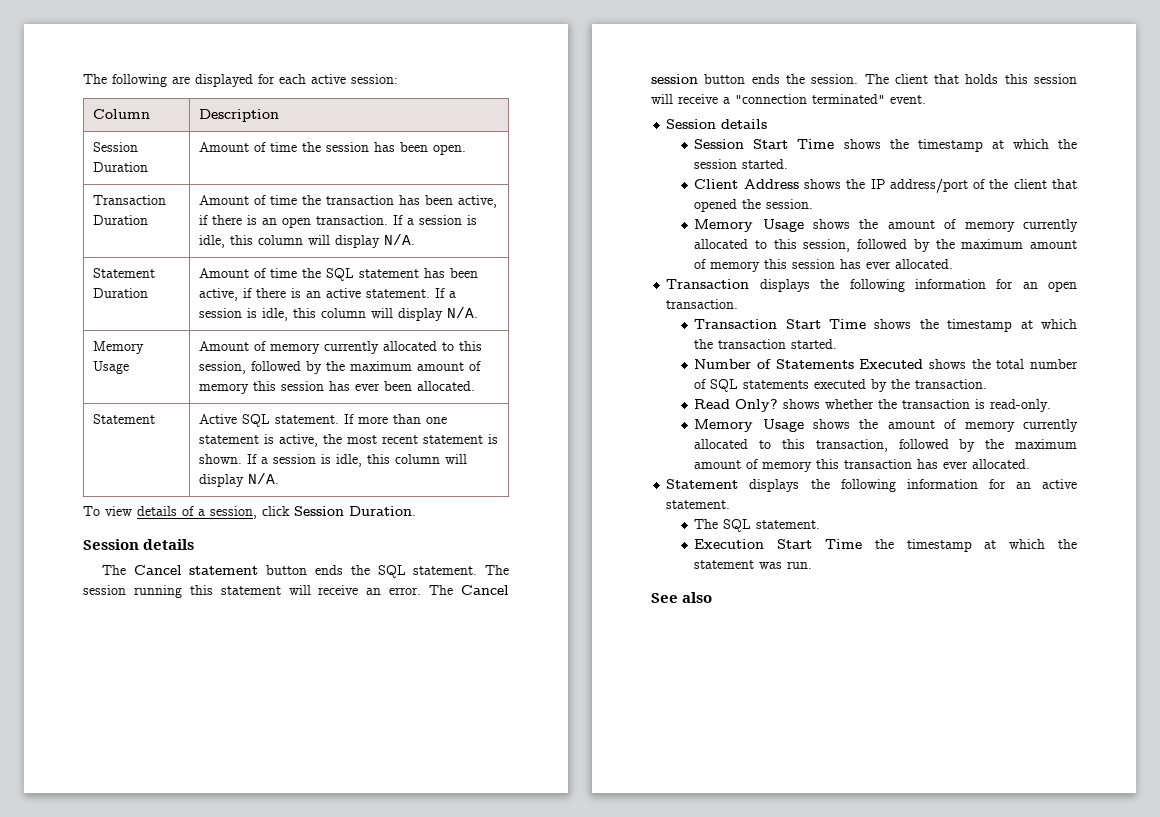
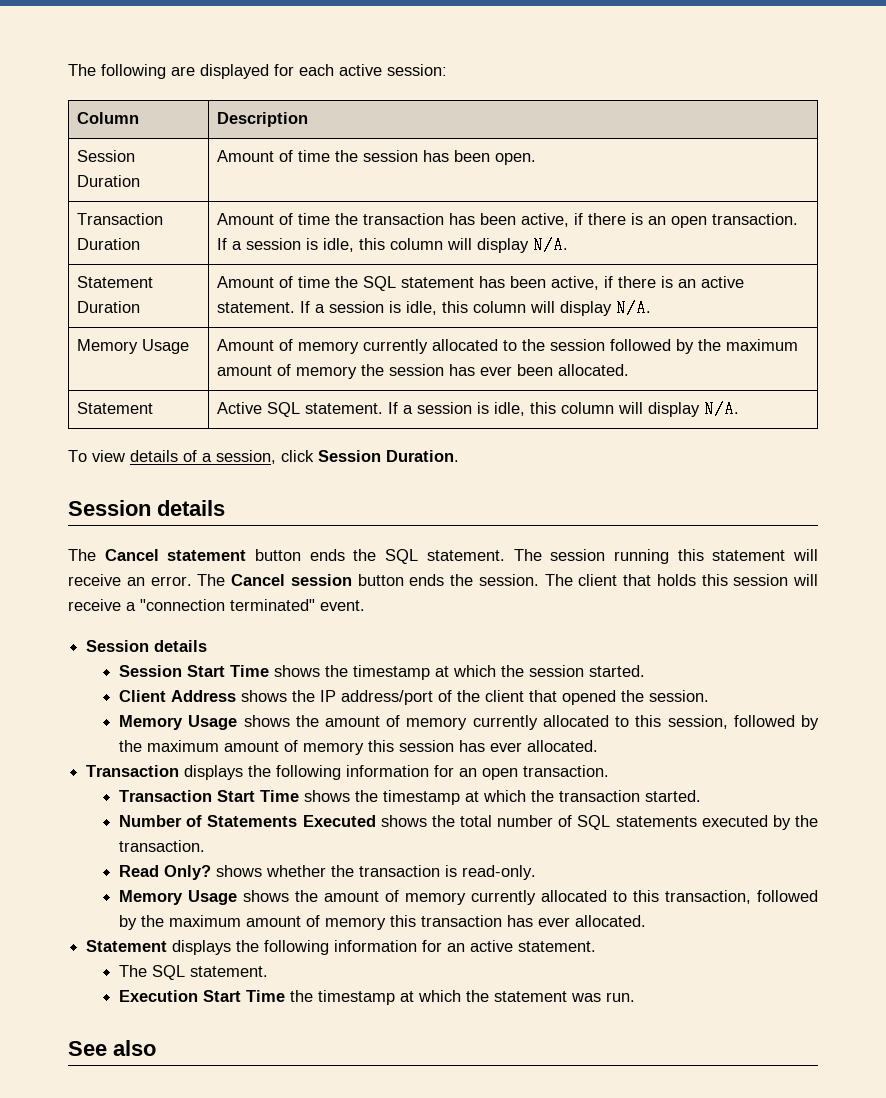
[458,341,482,351] [198,361,481,374] [198,381,276,394] this session, followed by the maximum amount of memory this -> [522,339,799,354] [217,364,385,379] the session followed by the maximum amount of memory the
[357,414,447,424] [198,434,498,447] [198,454,257,464] more than one statement is active, the most recent statement is shown. If -> (399, 408) none

